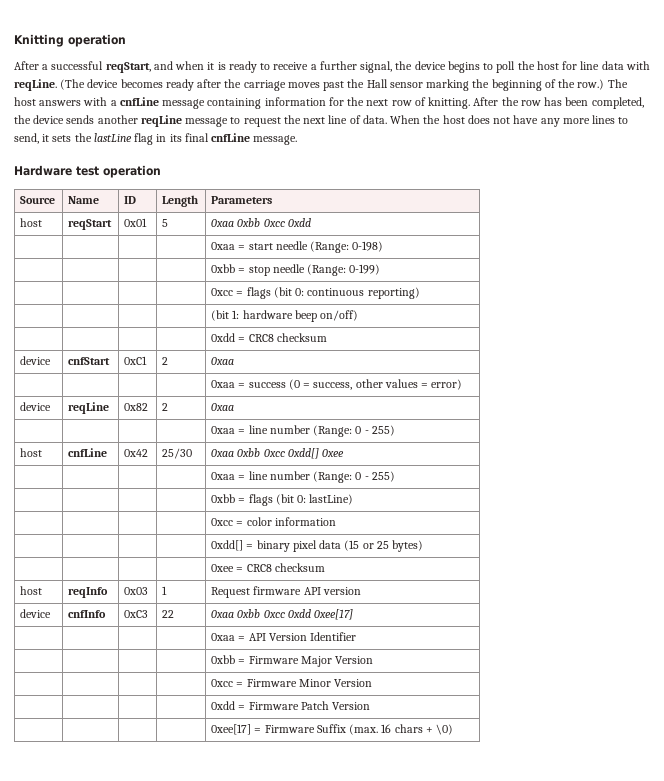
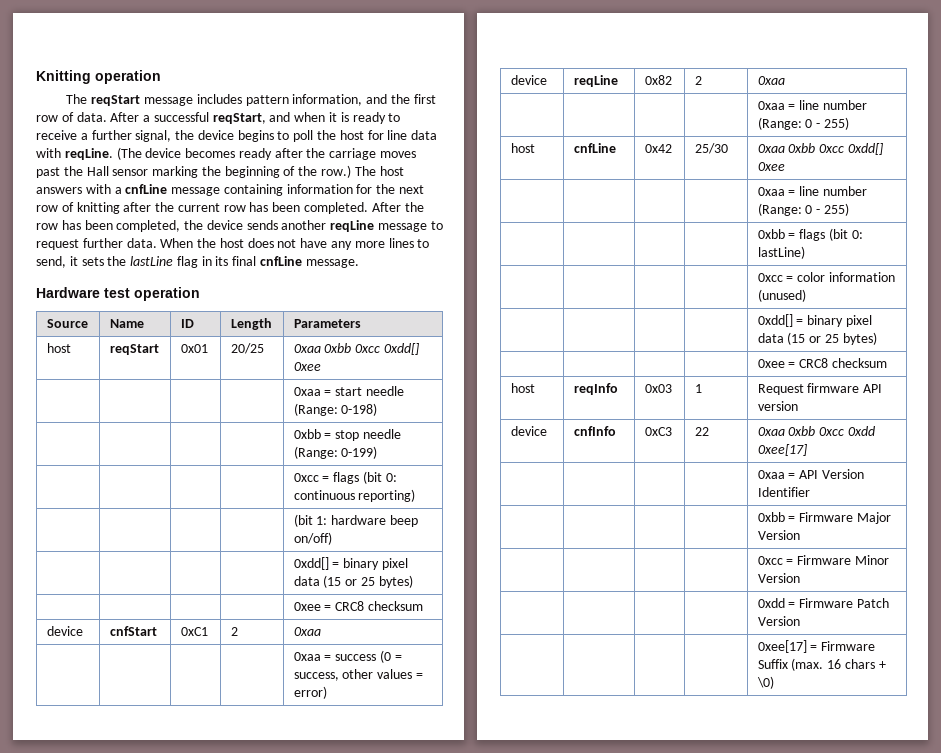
(126, 40) none -> [66,94,436,106] [36,112,107,122] The reqStart message includes pattern information, and the first row of data.
[428,97,471,109] knitting. -> [76,202,369,214] knitting after the current row has been completed.
[283,115,361,124] the next line of -> [82,238,123,248] further
[162,219,169,227] [211,218,311,227] 5 | 0xaa 0xbb 0xcc 0xdd -> [230,343,264,354] [293,343,420,355] [293,362,321,371] 20/25 | 0xaa 0xbb 0xcc 0xdd[] 0xee
[211,333,236,342] 0xdd -> [293,557,409,570] [293,575,413,588] [293,602,321,611] 0xdd[] = binary pixel data (15 or 25 bytes) // | | | | 0xee
(336, 521) none -> [757,289,806,302] (unused)

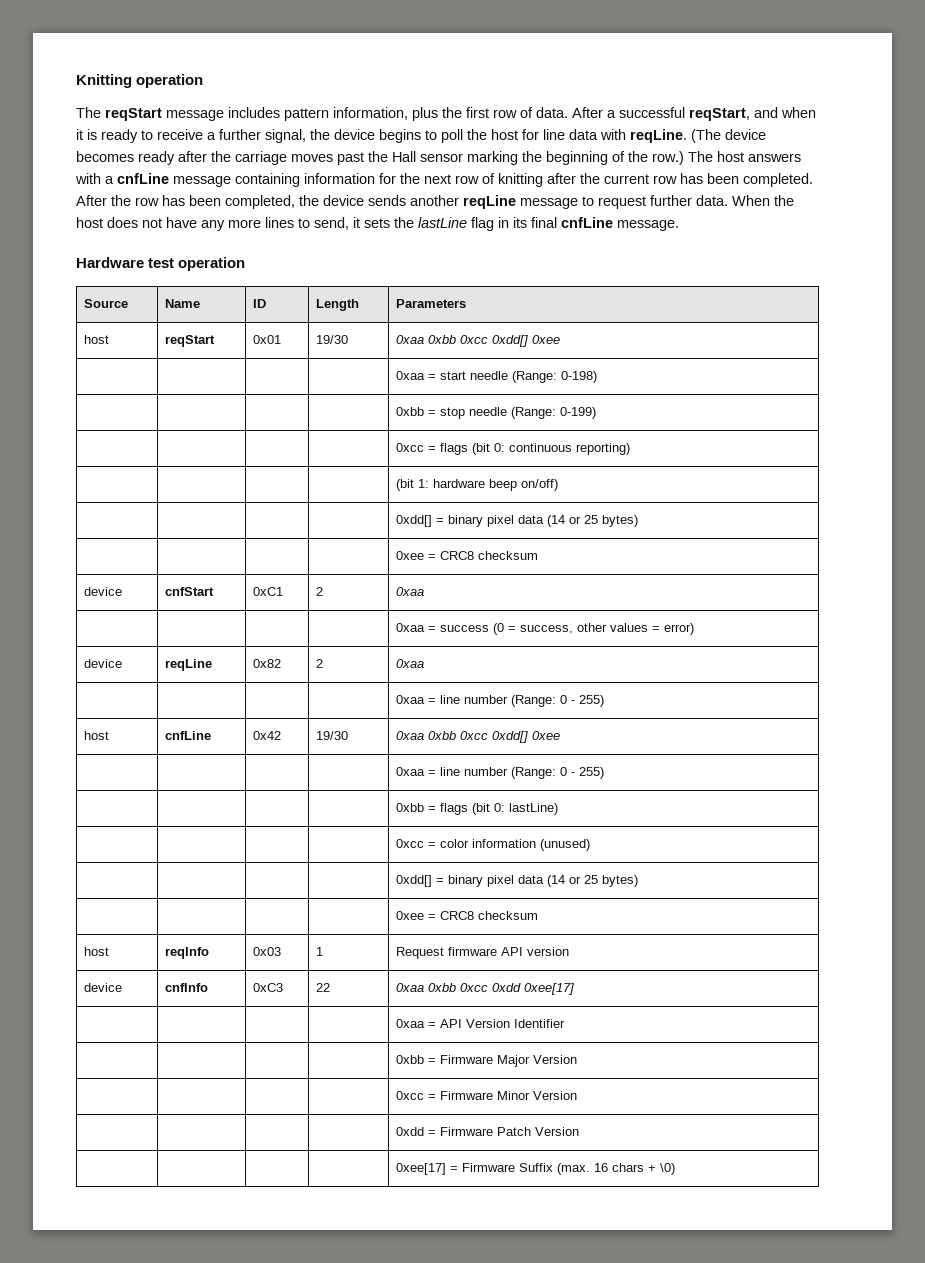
[366,94,388,104] and -> [412,107,438,121] plus
[230,343,264,354] 20/25 -> [315,335,348,344] 19/30
[323,575,342,588] (15 -> [546,515,565,527] (14
[694,143,728,154] 25/30 -> [315,731,348,740] 19/30
[787,332,806,345] (15 -> [546,875,565,887] (14

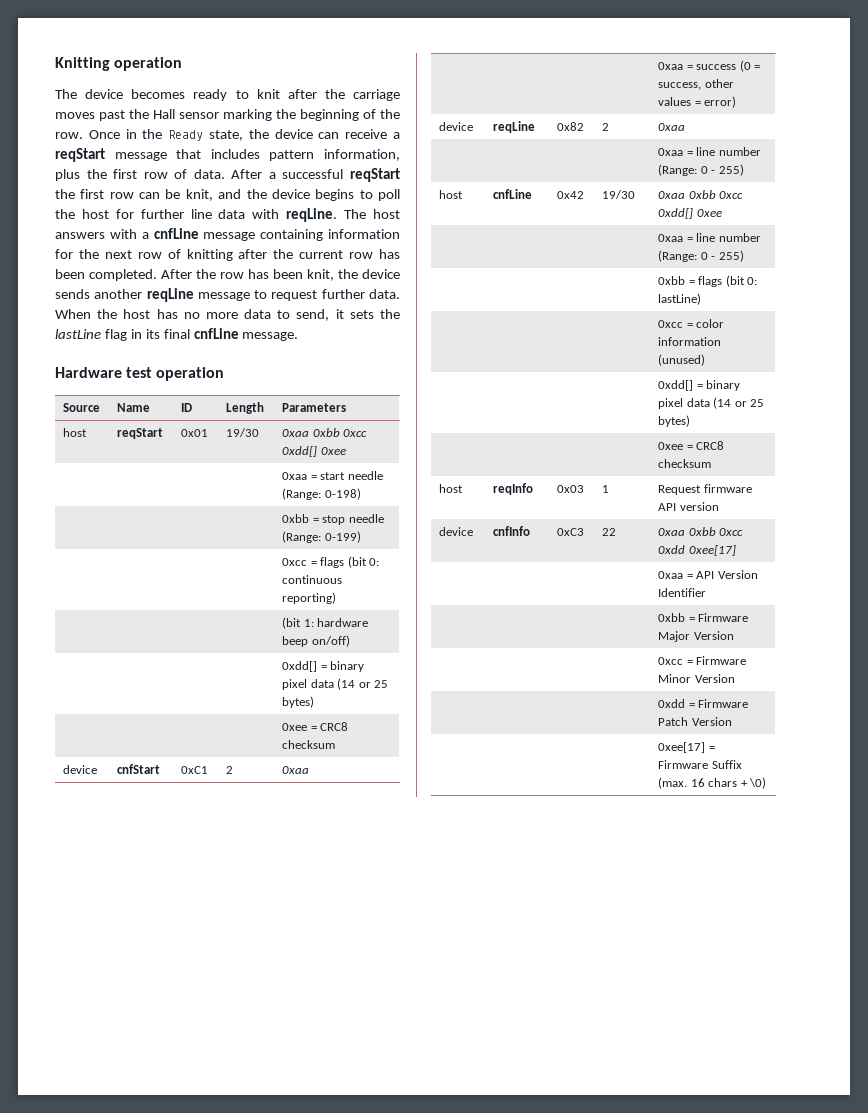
[105,107,816,121] [76,129,721,143] reqStart message includes pattern information, plus the first row of data. After a successful reqStart, and when it is ready to receive a further signal, the device begins to poll the host for line data with reqLine. (The -> (77, 94) none
(175, 158) none -> [235,89,280,99] to knit
[652,151,684,165] row.) -> [55,129,401,141] [55,148,400,162] [55,168,400,182] [55,189,401,201] [55,208,338,222] row. Once in the Ready state, the device can receive a reqStart message that includes pattern information, plus the first row of data. After a successful reqStart the first row can be knit, and the device begins to poll the host for further line data with reqLine.
[225,195,295,209] completed, -> [307,269,334,281] knit,
[107,217,294,231] does not have any more lines -> [156,309,272,319] has no more data

